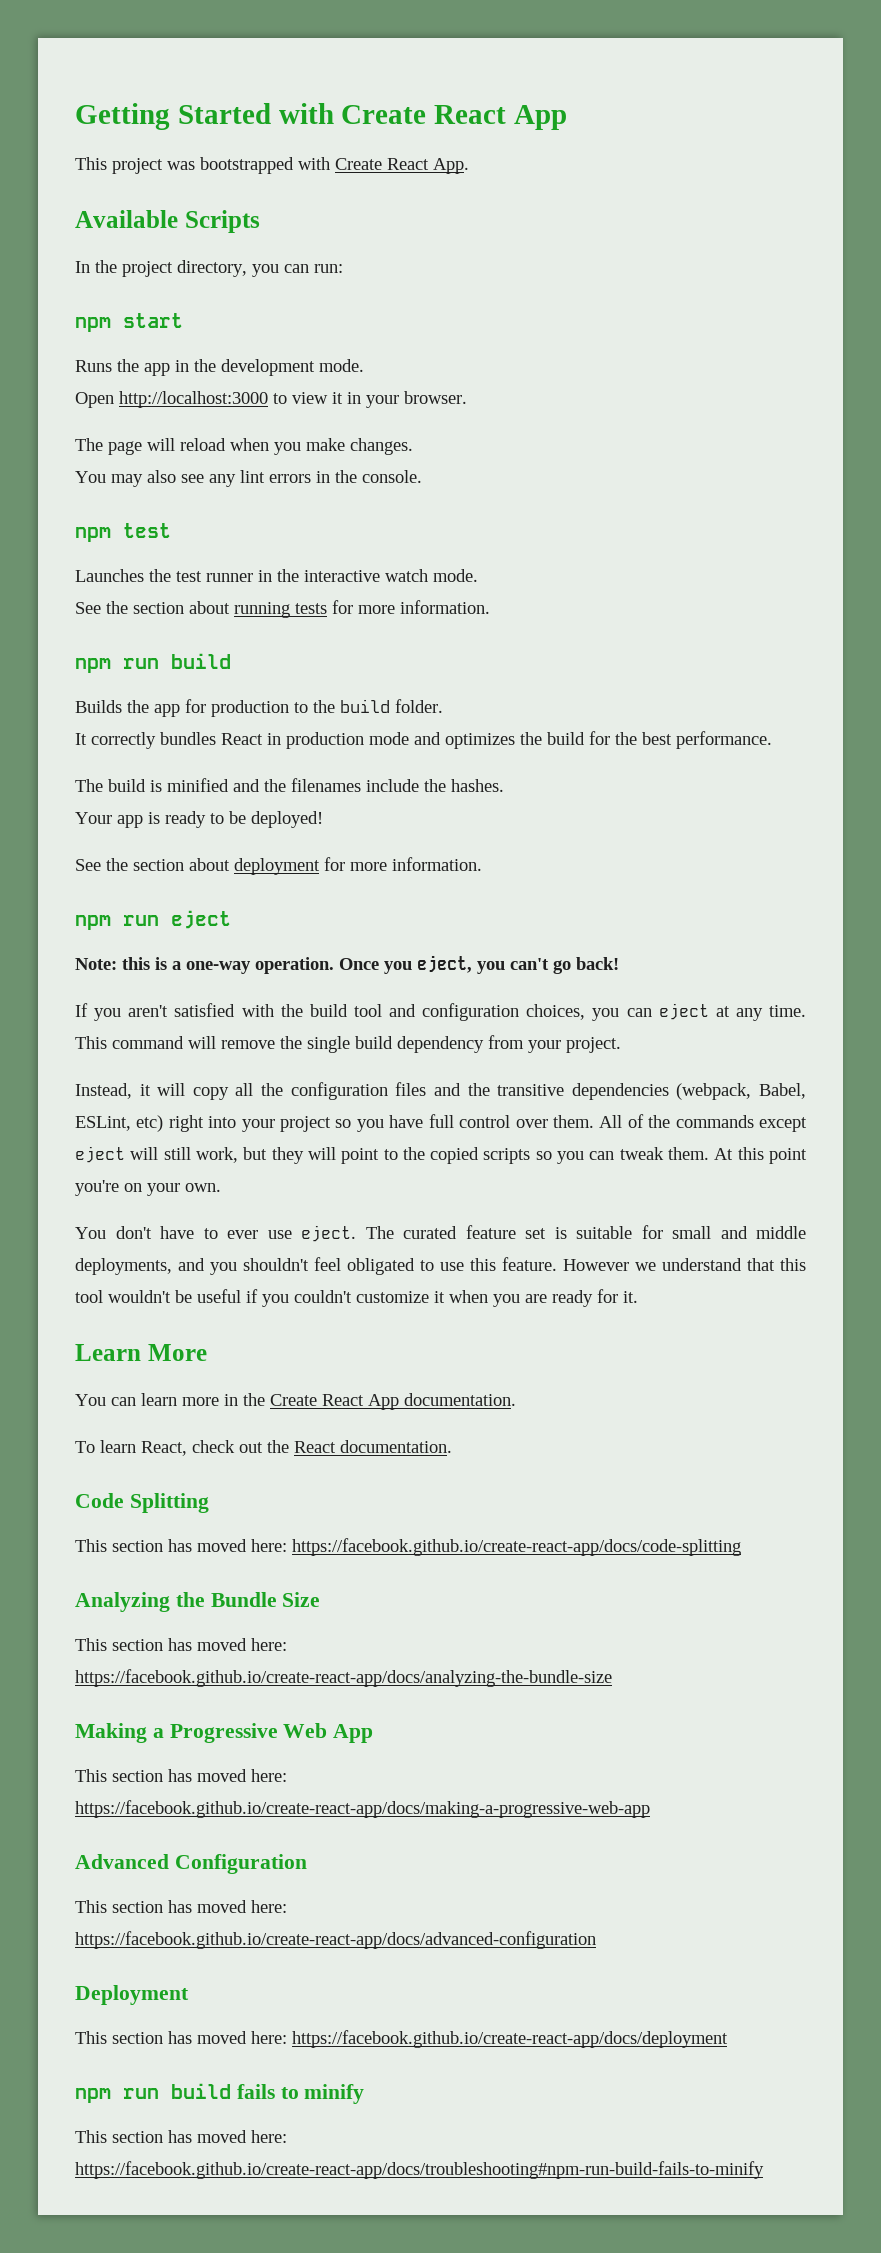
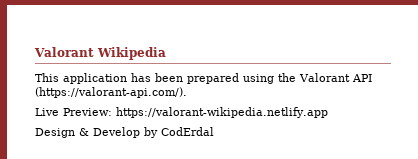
[75,103,568,130] [75,157,469,174] [75,210,260,233] [75,260,343,277] [75,313,183,332] [75,359,364,376] [75,391,467,408] [75,438,413,455] [75,470,422,487] [75,523,171,542] [75,569,478,582] [75,600,490,618] [75,653,231,673] [75,699,443,717] [75,731,772,749] [75,778,504,792] [75,811,323,828] [75,857,482,875] [75,910,231,930] [75,955,619,974] [75,1003,806,1021] [75,1035,621,1053] [75,1082,807,1100] [75,1114,807,1132] [75,1146,807,1164] [75,1180,221,1196] [75,1225,806,1242] [75,1257,806,1275] [75,1289,638,1307] [75,1344,207,1361] [75,1393,516,1410] [75,1440,452,1456] [75,1493,209,1513] [75,1538,741,1556] [75,1592,321,1612] [75,1638,287,1651] [75,1669,612,1687] [75,1723,374,1743] [75,1769,287,1782] [75,1800,650,1818] [75,1854,307,1874] [75,1900,287,1913] [75,1931,596,1949] [75,1985,189,2005] [75,2030,728,2048] [75,2083,365,2104] [75,2130,287,2143] [75,2161,764,2179] Getting Started with Create React App // This project was bootstrapped with Create React App. // Available Scripts // In the project directory, you can run: // npm start // Runs the app in the development mode. // Open http://localhost:3000 to view it in your browser. // The page will reload when you make changes. // You may also see any lint errors in the console. // npm test // Launches the test runner in the interactive watch mode. // See the section about running tests for more information. // npm run build // Builds the app for production to the build folder. // It correctly bundles React in production mode and optimizes the build for the best performance. // The build is minified and the filenames include the hashes. // Your app is ready to be deployed! // See the section about deployment for more information. // npm run eject // Note: this is a one-way operation. Once you eject, you can't go back! // If you aren't satisfied with the build tool and configuration choices, you can eject at any time. This command will remove the single build dependency from your project. // Instead, it will copy all the configuration files and the transitive dependencies (webpack, Babel, ESLint, etc) right into your project so you have full control over them. All of the commands except eject will still work, but they will point to the copied scripts so you can tweak them. At this point you're on your own. // You don't have to ever use eject. The curated feature set is suitable for small and middle deployments, and you shouldn't feel obligated to use this feature. However we understand that this tool wouldn't be useful if you couldn't customize it when you are ready for it. // Learn More // You can learn more in the Create React App documentation. // To learn React, check out the React documentation. // Code Splitting // This section has moved here: https://facebook.github.io/create-react-app/docs/code-splitting // Analyzing the Bundle Size // This section has moved here: https://facebook.github.io/create-react-app/docs/analyzing-the-bundle-size // Making a Progressive Web App // This section has moved here: https://facebook.github.io/create-react-app/docs/making-a-progressive-web-app // Advanced Configuration // This section has moved here: https://facebook.github.io/create-react-app/docs/advanced-configuration // Deployment // This section has moved here: https://facebook.github.io/create-react-app/docs/deployment // npm run build fails to minify // This section has moved here: https://facebook.github.io/create-react-app/docs/troubleshooting#npm-run-build-fails-to-minify -> [34,47,166,60] [35,73,372,84] [35,87,187,98] [35,107,328,118] [35,127,214,138] Valorant Wikipedia // This application has been prepared using the Valorant API (https://valorant-api.com/). // Live Preview: https://valorant-wikipedia.netlify.app // Design & Develop by CodErdal

